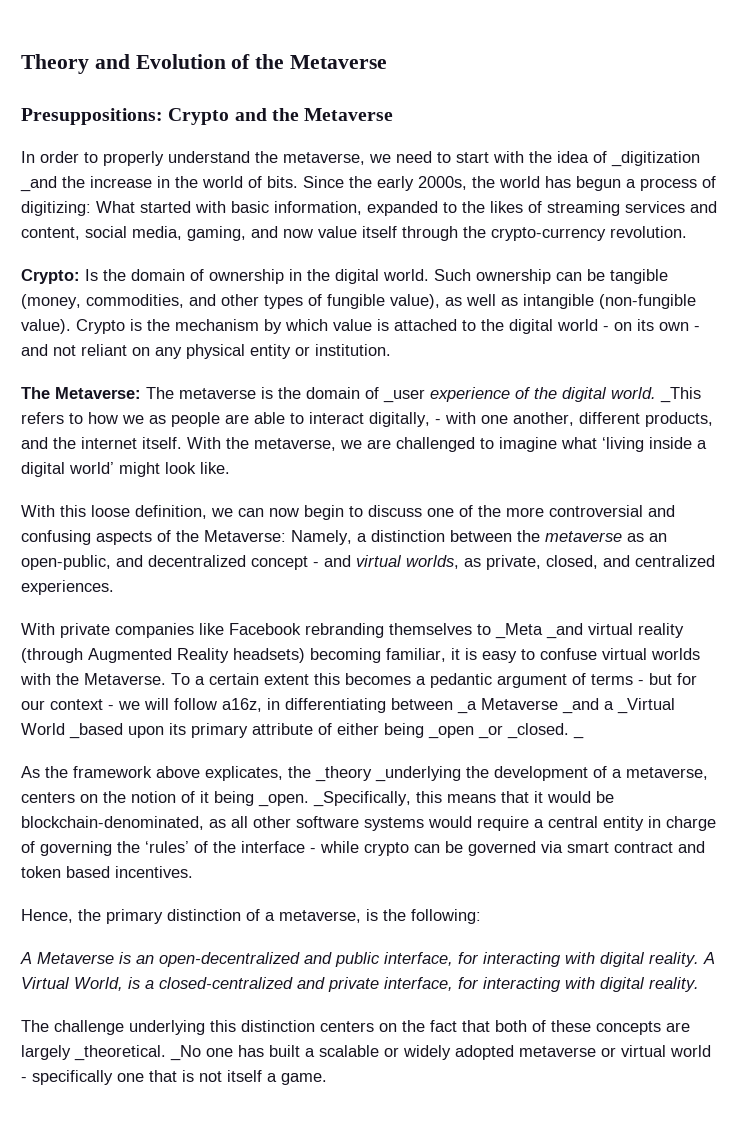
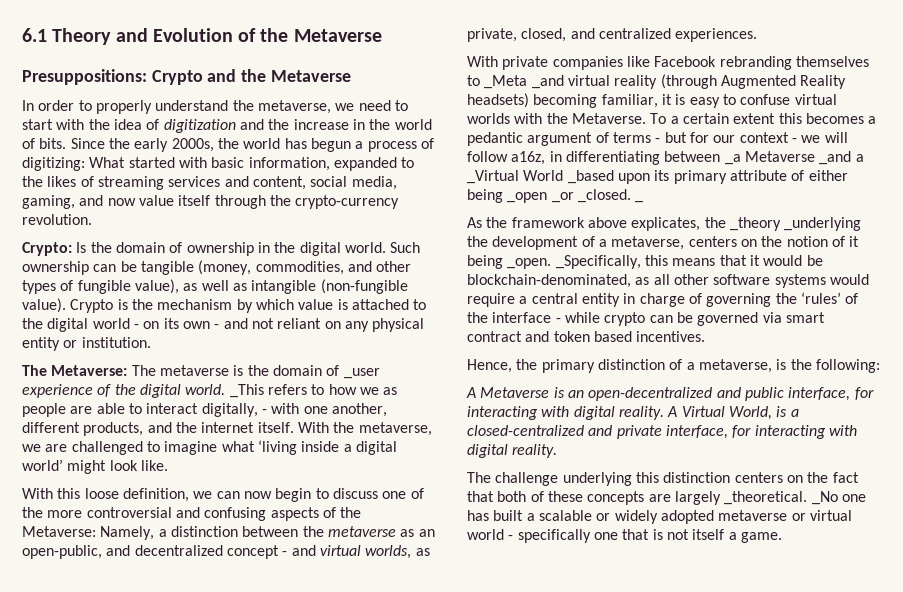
(21, 64) none -> [22,28,47,42] 6.1
[611,151,700,167] [20,176,57,192] _digitization _and -> [163,119,264,133] digitization and

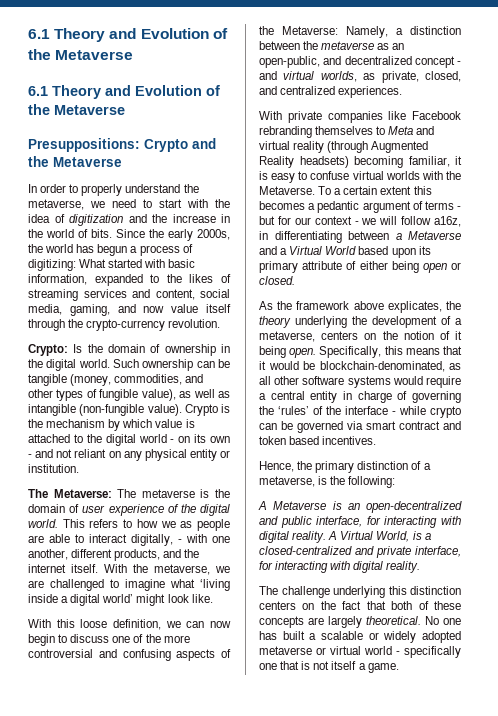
[22,28,382,45] 6.1 Theory and Evolution of the Metaverse -> [28,28,228,42] [28,49,134,60] [28,85,220,99] [28,104,125,115] 6.1 Theory and Evolution of the Metaverse // 6.1 Theory and Evolution of the Metaverse
[343,368,380,379] _user -> [82,505,106,513] user
[229,384,264,398] _This -> [62,519,85,528] This
[484,75,564,89] _Meta _and -> [388,126,435,135] Meta and
[724,151,864,165] [467,170,614,184] _a Metaverse _and a _Virtual World _based -> [395,231,461,240] [259,246,389,255] a Metaverse and a Virtual World based
[507,189,644,203] _open _or _closed. _ -> [422,262,461,273] [259,276,295,285] open or closed.
[729,217,862,231] _theory _underlying -> [259,316,347,328] theory underlying
[507,255,641,269] _open. _Specifically, -> [289,346,382,358] open. Specifically,
[724,491,838,505] _theoretical. _No -> [366,616,439,625] theoretical. No

